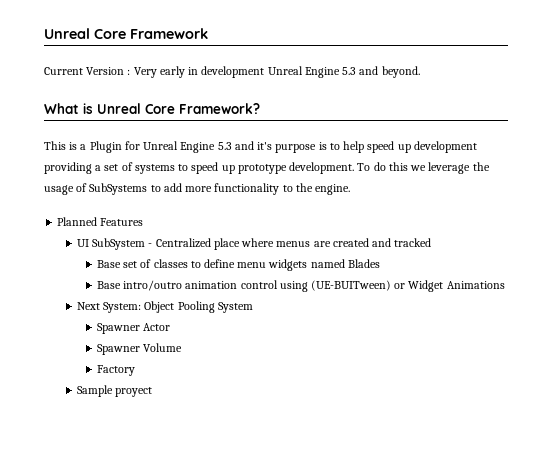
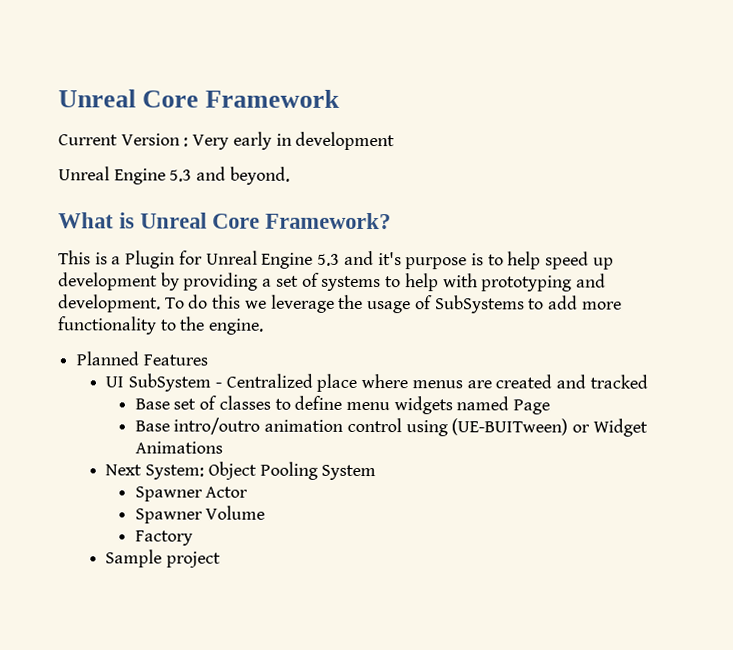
(265, 72) none -> (396, 141) //
(477, 147) none -> [160,272,180,291] by
[191,162,287,174] speed up prototype -> [404,273,606,292] help with prototyping and
[347,259,380,268] Blades -> [513,399,551,415] Page
[115,387,153,397] proyect -> [166,551,222,568] project

